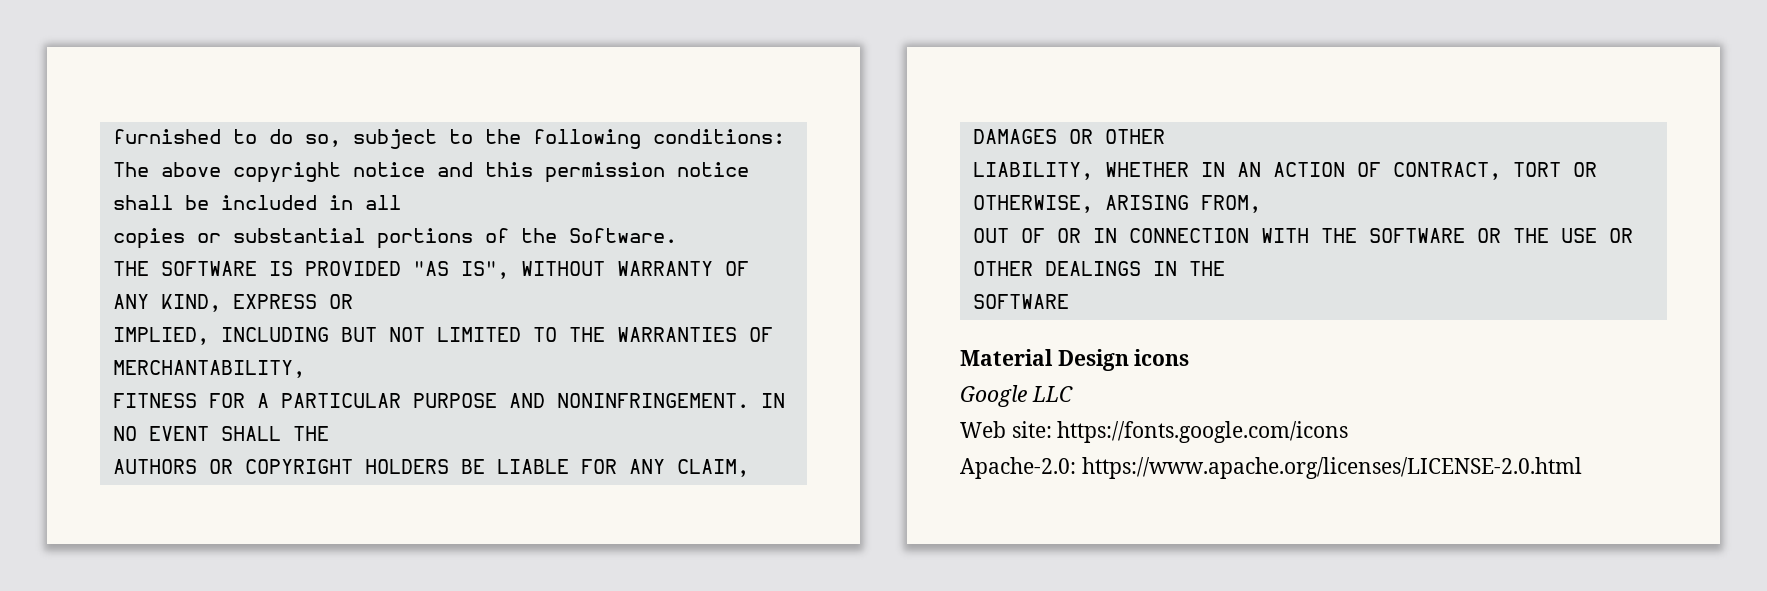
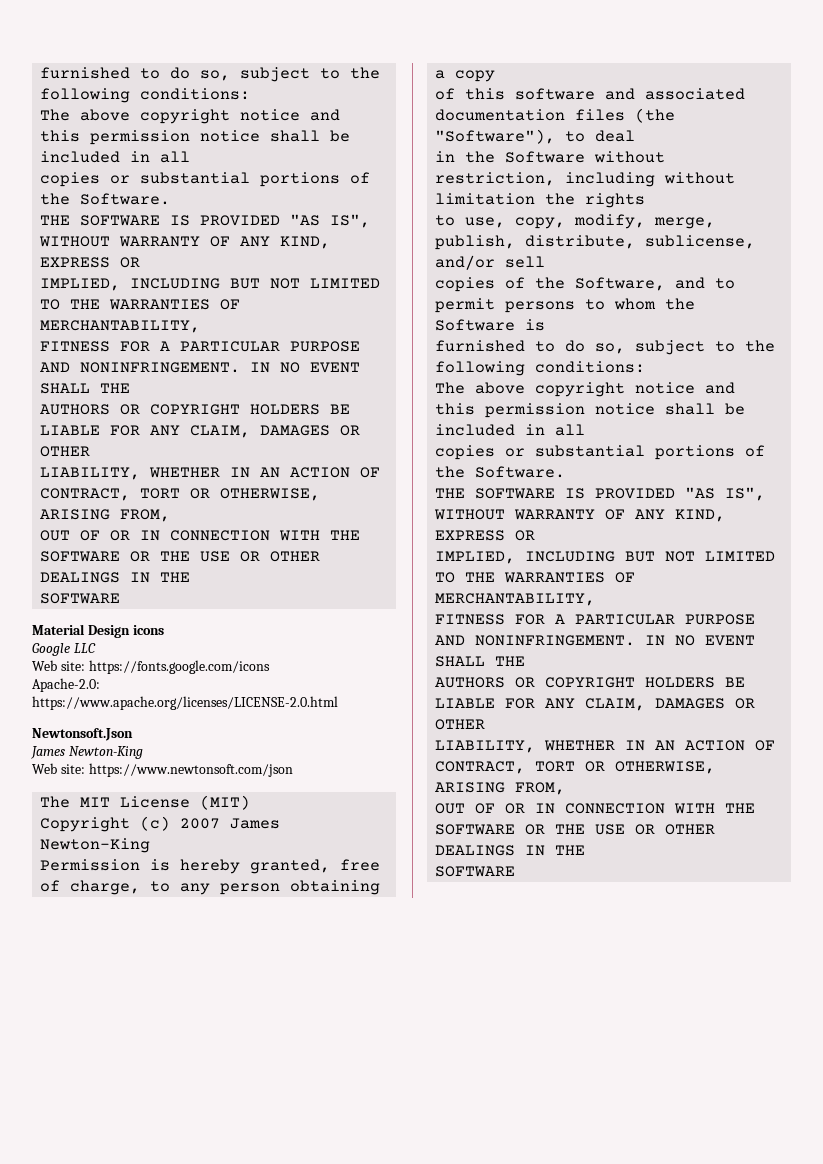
(1582, 468) none -> [32,728,133,741] [31,746,143,759] [32,763,293,777] [40,795,251,810] [40,816,281,832] [40,838,151,853] [40,859,381,874] [40,880,381,895] [435,70,496,82] [435,88,746,100] [435,108,676,123] [435,129,636,144] [435,151,666,163] [435,172,736,187] [435,193,646,208] [435,214,716,229] [435,235,756,250] [435,255,546,270] [435,277,736,292] [435,298,696,313] [435,319,546,331] [435,340,776,355] [435,361,646,376] [435,382,736,397] [435,403,746,418] [435,424,586,436] [435,445,766,460] [435,466,566,478] [435,487,766,501] [434,509,726,522] [435,530,536,541] [435,551,776,564] [435,572,636,583] [435,593,596,606] [435,614,756,625] [435,635,756,646] [435,656,526,667] [435,677,746,688] [435,698,756,711] [435,719,486,730] [435,740,776,753] [435,761,716,774] [435,782,566,795] [435,803,756,814] [435,824,716,835] [435,845,586,856] [435,866,516,877] // Newtonsoft.Json // James Newton-King // Web site: https://www.newtonsoft.com/json // The MIT License (MIT) // Copyright (c) 2007 James Newton-King // Permission is hereby granted, free of charge, to any person obtaining a copy // of this software and associated documentation files (the "Software"), to deal // in the Software without restriction, including without limitation the rights // to use, copy, modify, merge, publish, distribute, sublicense, and/or sell // copies of the Software, and to permit persons to whom the Software is // furnished to do so, subject to the following conditions: // The above copyright notice and this permission notice shall be included in all // copies or substantial portions of the Software. // THE SOFTWARE IS PROVIDED "AS IS", WITHOUT WARRANTY OF ANY KIND, EXPRESS OR // IMPLIED, INCLUDING BUT NOT LIMITED TO THE WARRANTIES OF MERCHANTABILITY, // FITNESS FOR A PARTICULAR PURPOSE AND NONINFRINGEMENT. IN NO EVENT SHALL THE // AUTHORS OR COPYRIGHT HOLDERS BE LIABLE FOR ANY CLAIM, DAMAGES OR OTHER // LIABILITY, WHETHER IN AN ACTION OF CONTRACT, TORT OR OTHERWISE, ARISING FROM, // OUT OF OR IN CONNECTION WITH THE SOFTWARE OR THE USE OR OTHER DEALINGS IN THE // SOFTWARE

